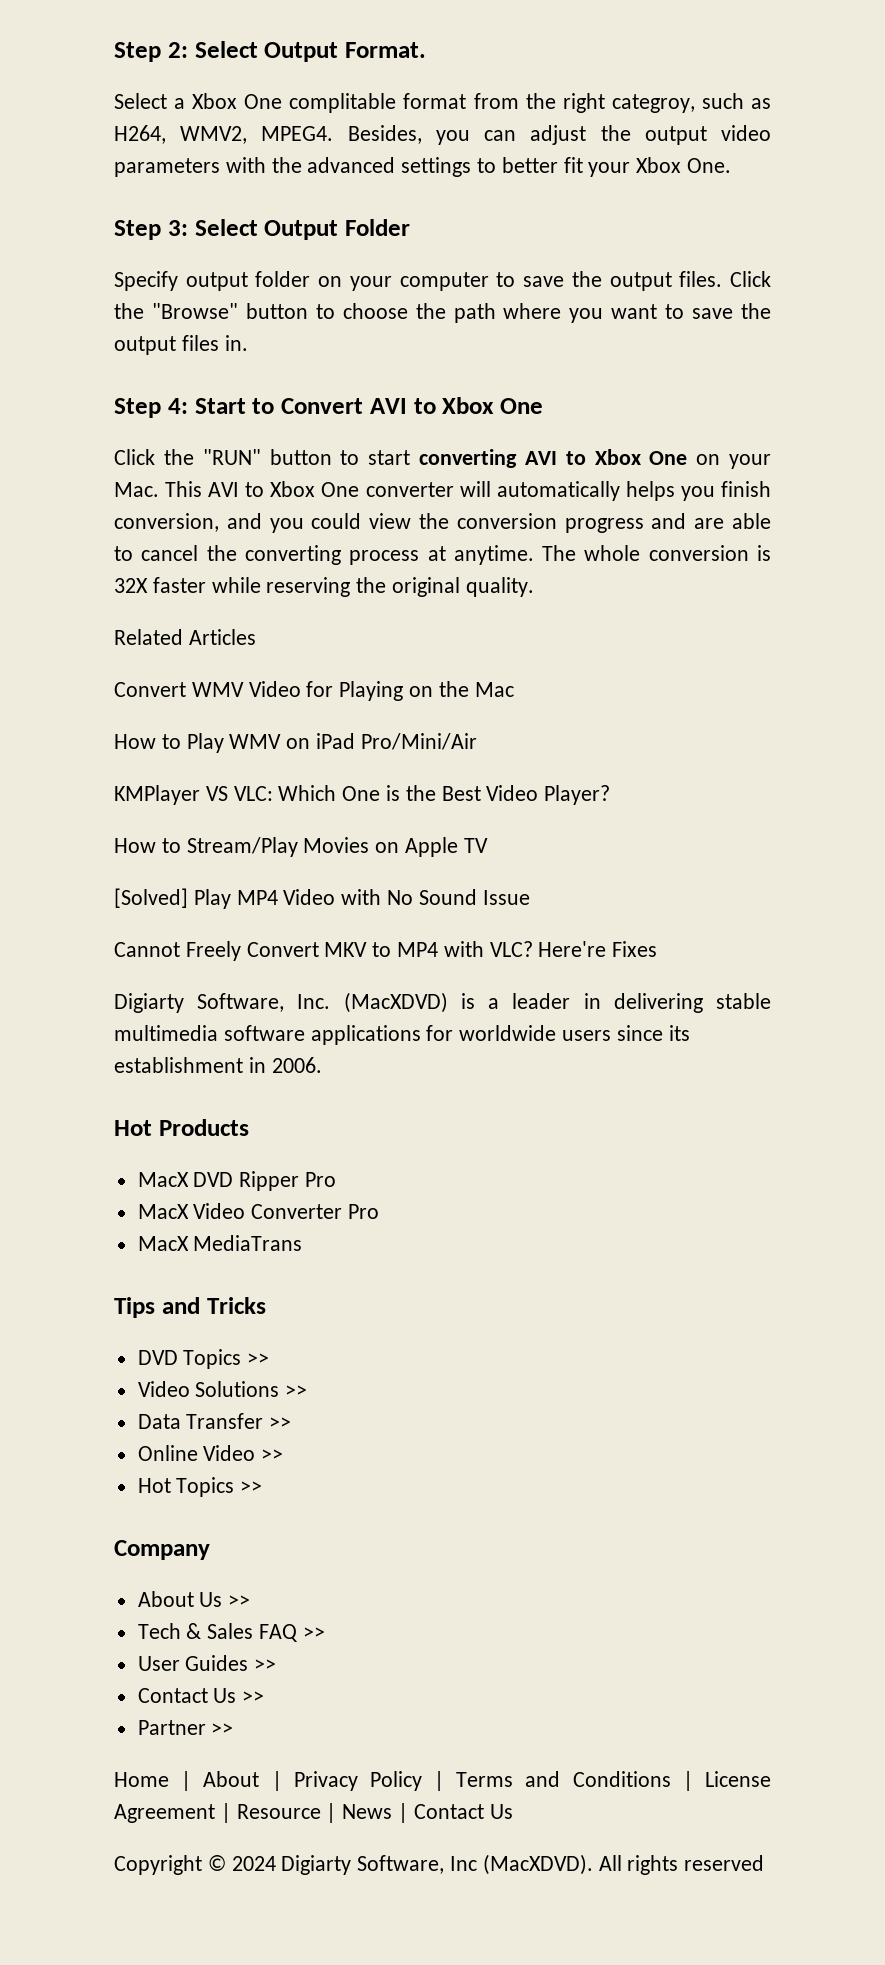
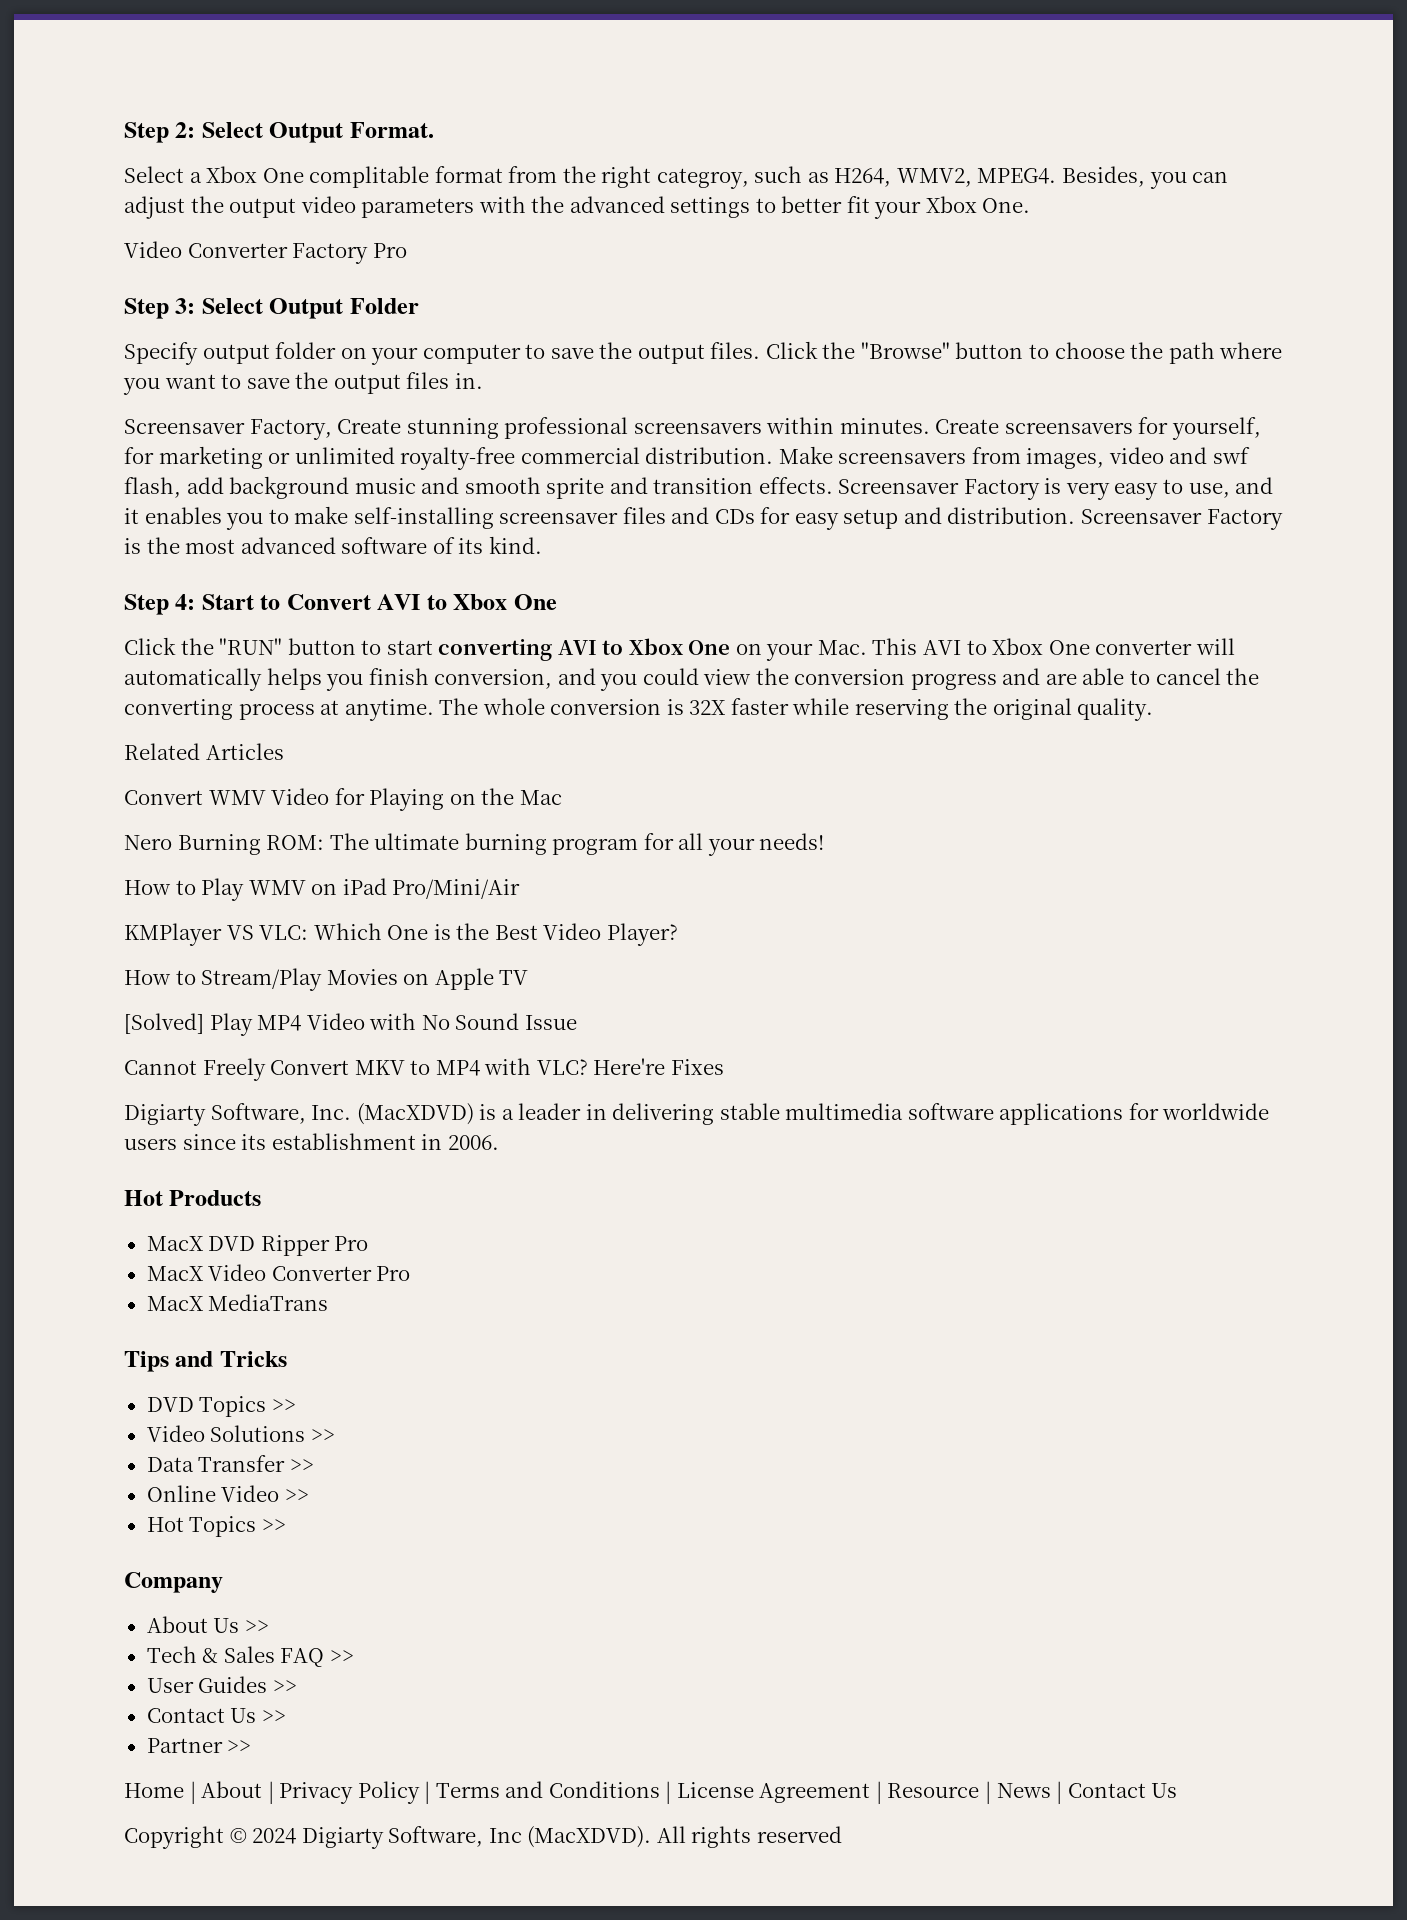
(732, 165) none -> [124,241,407,264] // Video Converter Factory Pro
(248, 343) none -> [124,417,1261,440] [124,446,1250,470] [124,476,1274,500] [124,506,1283,530] [124,536,542,554] // Screensaver Factory, Create stunning professional screensavers within minutes. Create screensavers for yourself, for marketing or unlimited royalty-free commercial distribution. Make screensavers from images, video and swf flash, add background music and smooth sprite and transition effects. Screensaver Factory is very easy to use, and it enables you to make self-installing screensaver files and CDs for easy setup and distribution. Screensaver Factory is the most advanced software of its kind.
(514, 689) none -> [124,833,825,856] // Nero Burning ROM: The ultimate burning program for all your needs!

